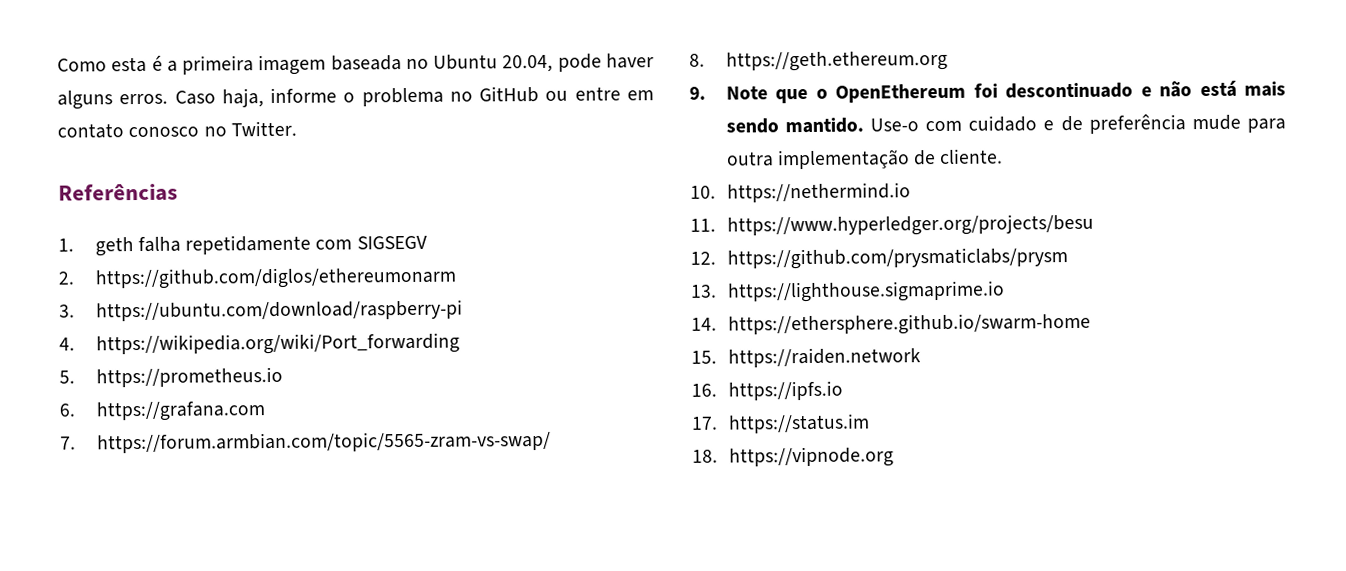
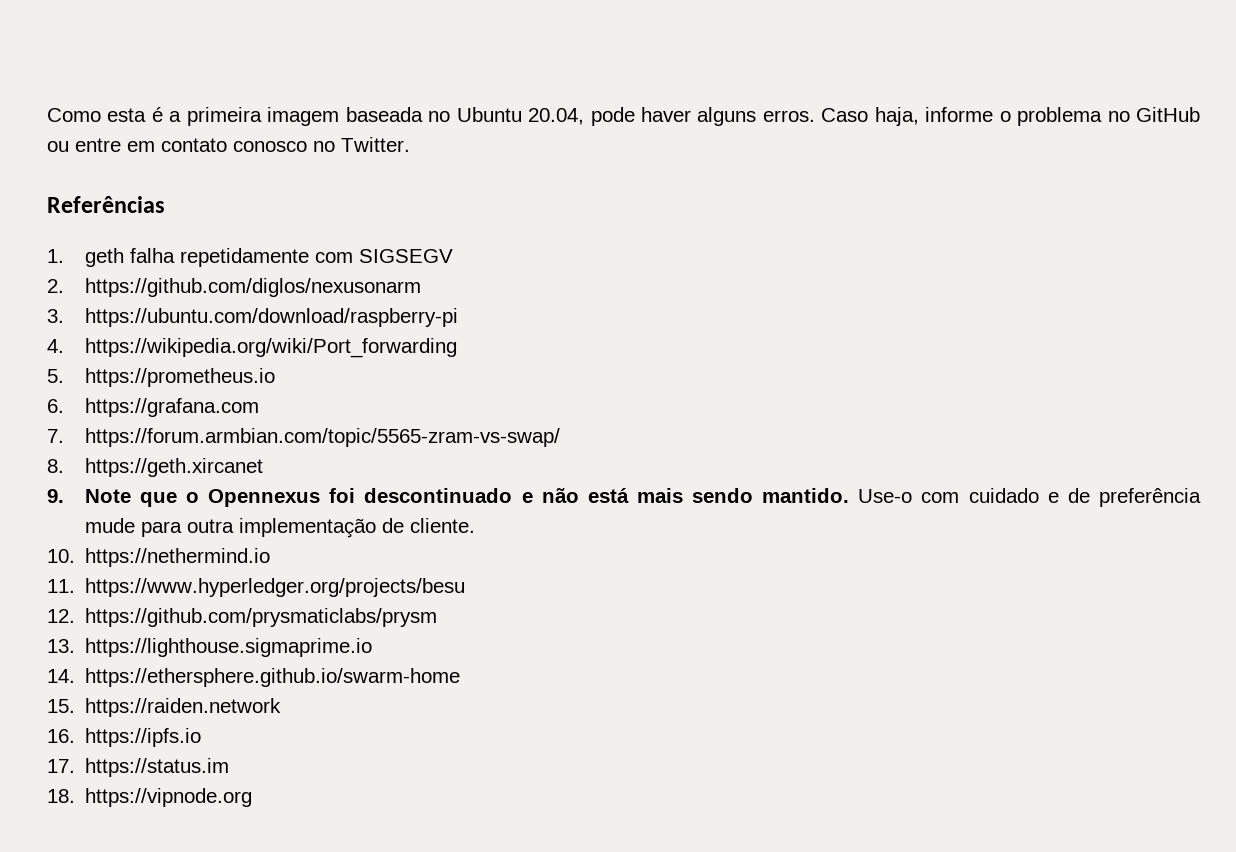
[94,266,457,290] https://github.com/diglos/ethereumonarm -> [84,278,421,297] https://github.com/diglos/nexusonarm
[725,50,948,72] https://geth.ethereum.org -> [84,458,263,477] https://geth.xircanet
[835,83,967,103] OpenEthereum -> [208,489,321,507] Opennexus

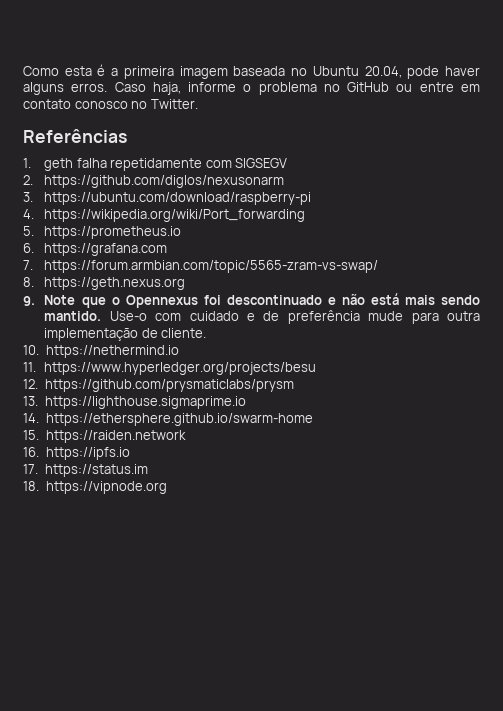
[84,458,263,477] https://geth.xircanet -> [44,277,186,290] https://geth.nexus.org

